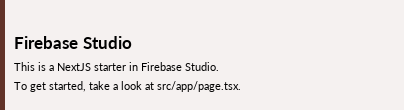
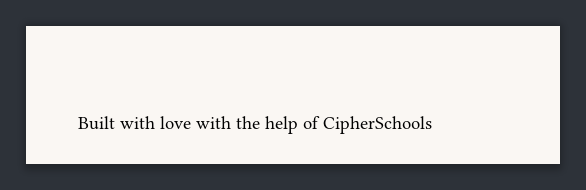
[14,36,132,49] [14,62,219,71] [14,81,241,92] Firebase Studio // This is a NextJS starter in Firebase Studio. // To get started, take a look at src/app/page.tsx. -> [78,116,432,134] Built with love with the help of CipherSchools

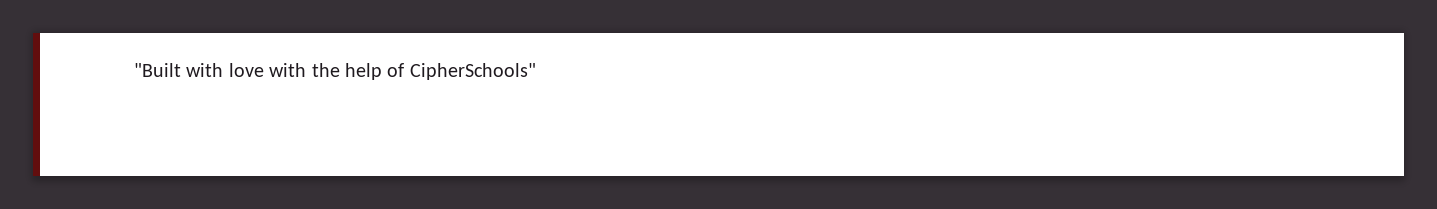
[78,116,115,130] Built -> [134,63,181,77] "Built
[323,116,432,134] CipherSchools -> [409,63,536,80] CipherSchools"

